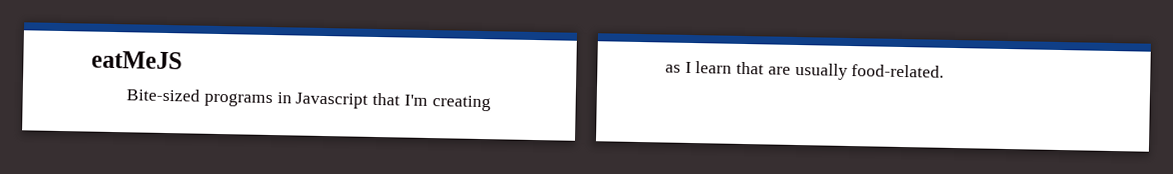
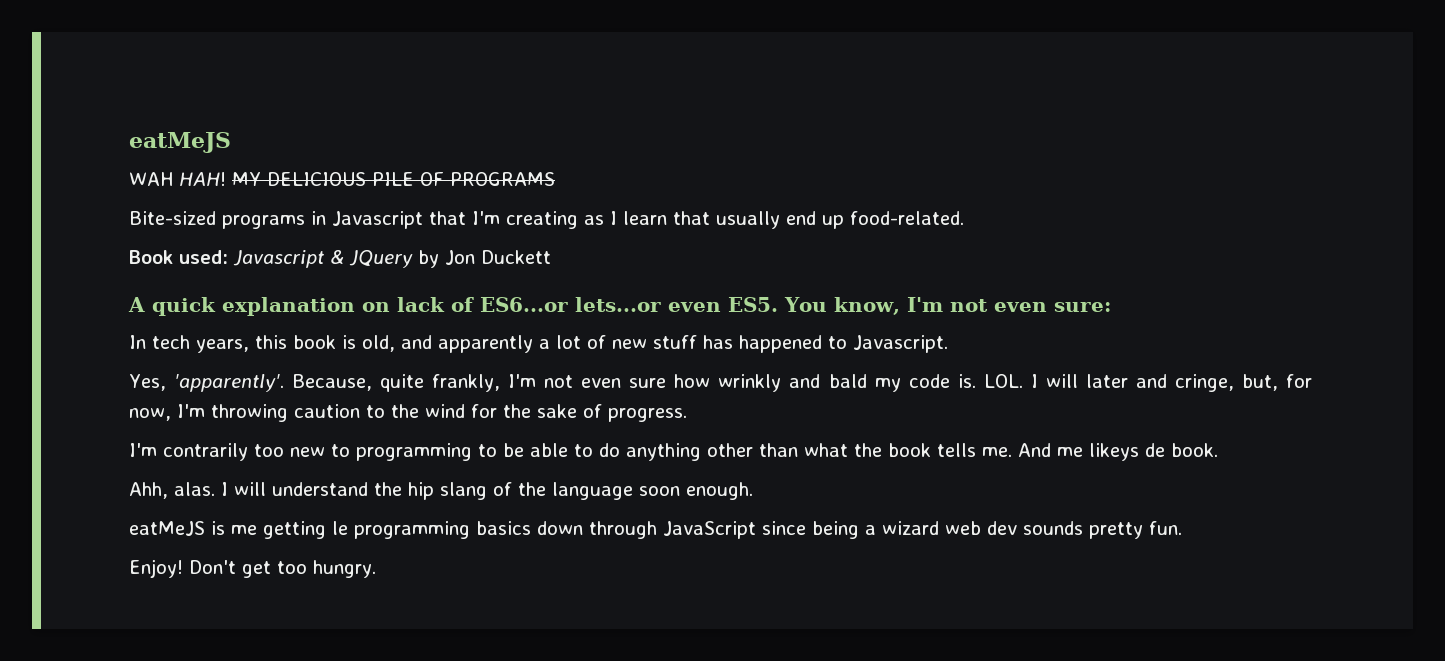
[91,50,183,70] eatMeJS -> [129,132,231,153] [129,172,555,186] eatMeJS // WAH HAH! MY DELICIOUS PILE OF PROGRAMS
[767,62,945,80] are usually food-related. -> [716,211,964,229] [129,250,551,268] [128,297,1111,316] [129,335,948,353] [129,374,1312,392] [129,404,687,422] [129,443,1218,461] [129,482,753,500] [129,521,1182,539] [129,559,376,578] usually end up food-related. // Book used: Javascript & JQuery by Jon Duckett // A quick explanation on lack of ES6...or lets...or even ES5. You know, I'm not even sure: // In tech years, this book is old, and apparently a lot of new stuff has happened to Javascript. // Yes, 'apparently'. Because, quite frankly, I'm not even sure how wrinkly and bald my code is. LOL. I will later and cringe, but, for now, I'm throwing caution to the wind for the sake of progress. // I'm contrarily too new to programming to be able to do anything other than what the book tells me. And me likeys de book. // Ahh, alas. I will understand the hip slang of the language soon enough. // eatMeJS is me getting le programming basics down through JavaScript since being a wizard web dev sounds pretty fun. // Enjoy! Don't get too hungry.

